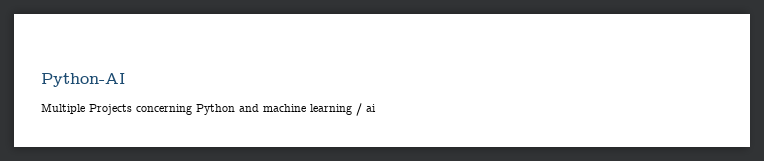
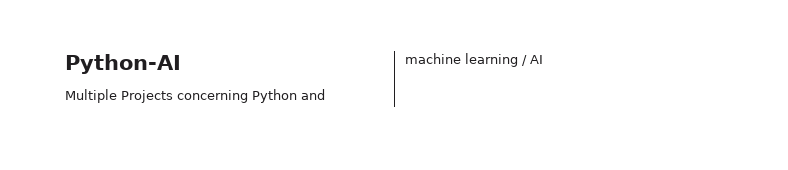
[366,104,376,112] ai -> [530,55,543,64] AI

